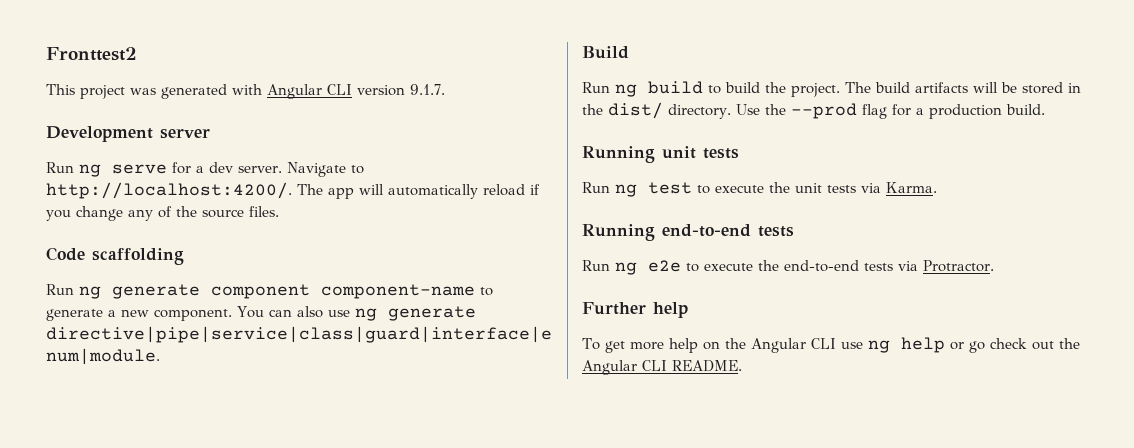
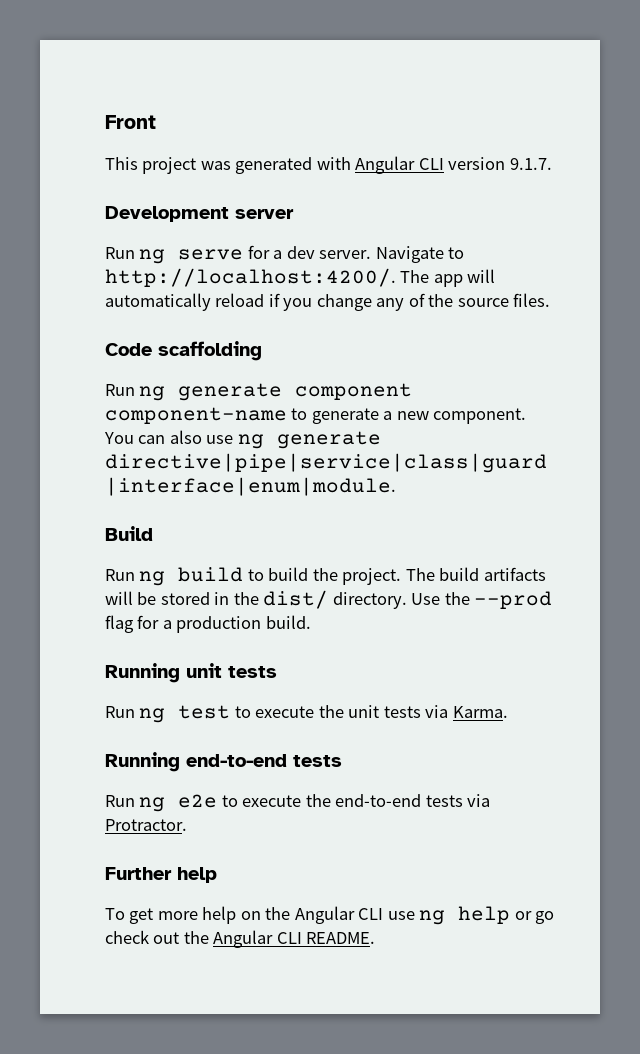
[46,47,137,61] Fronttest2 -> [105,115,156,129] Front

